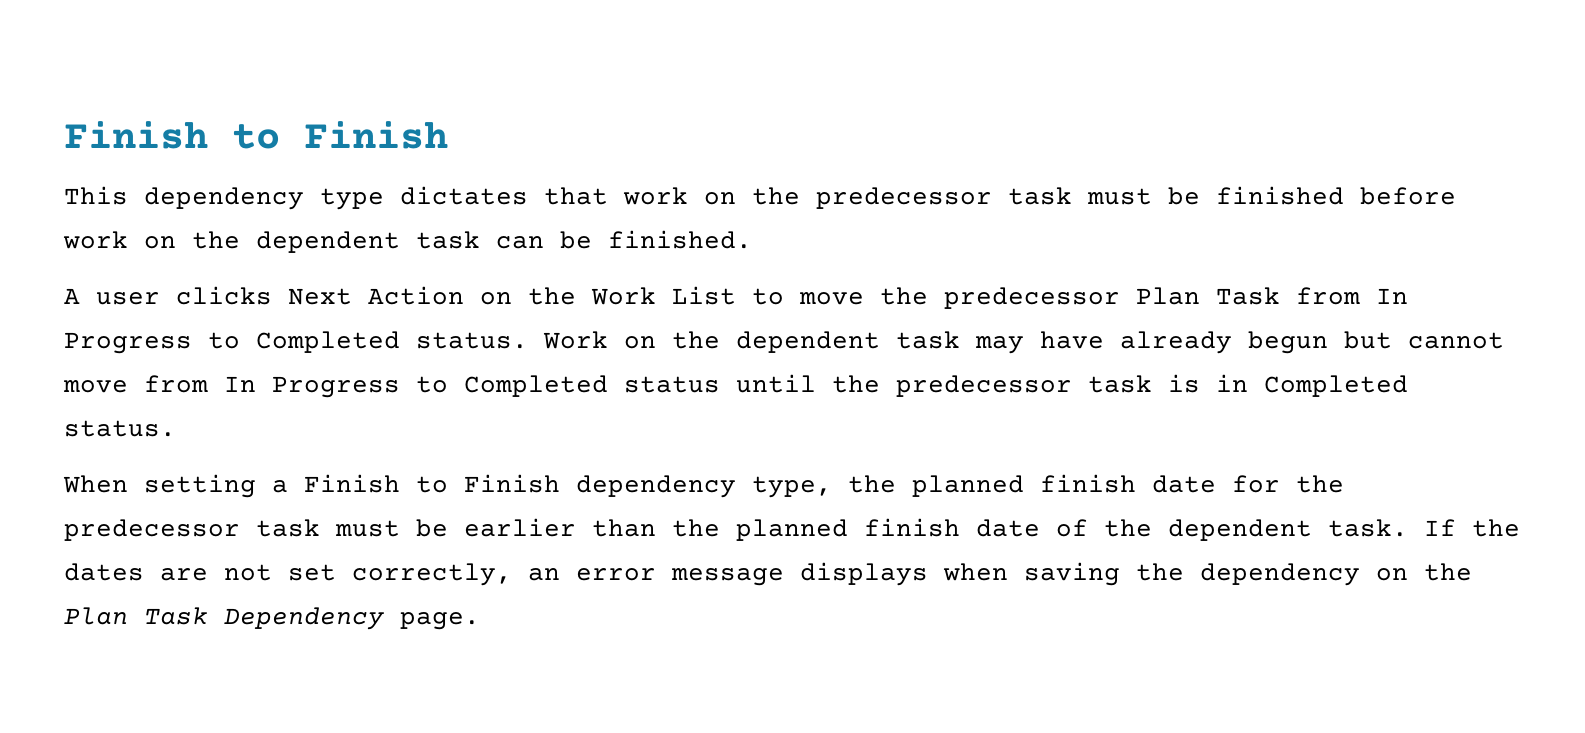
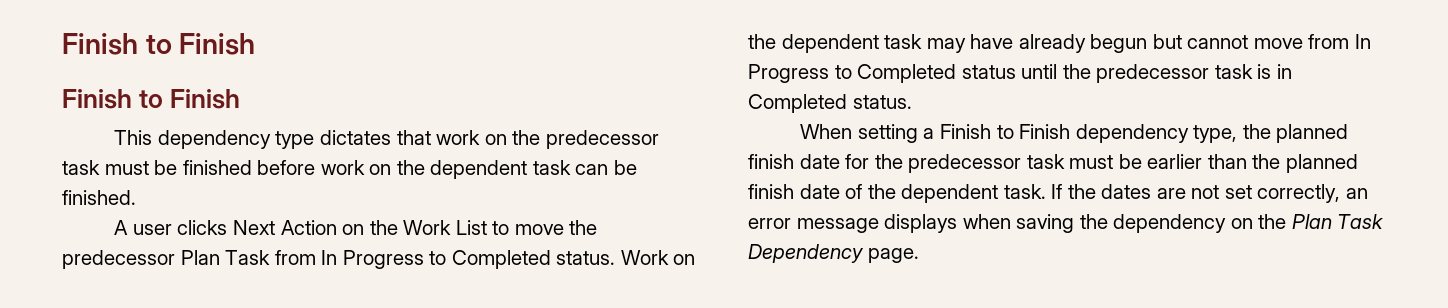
[64,121,448,149] Finish to Finish -> [62,33,256,55] [62,89,241,109] Finish to Finish // Finish to Finish

